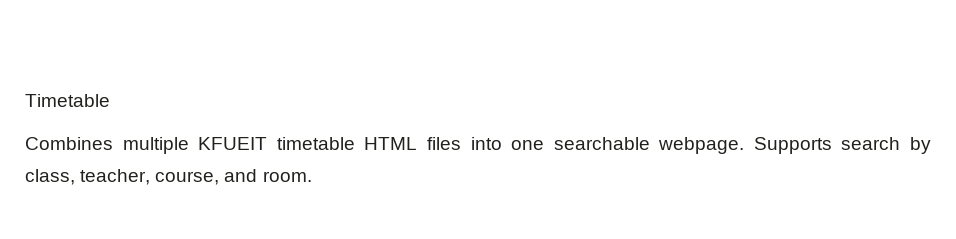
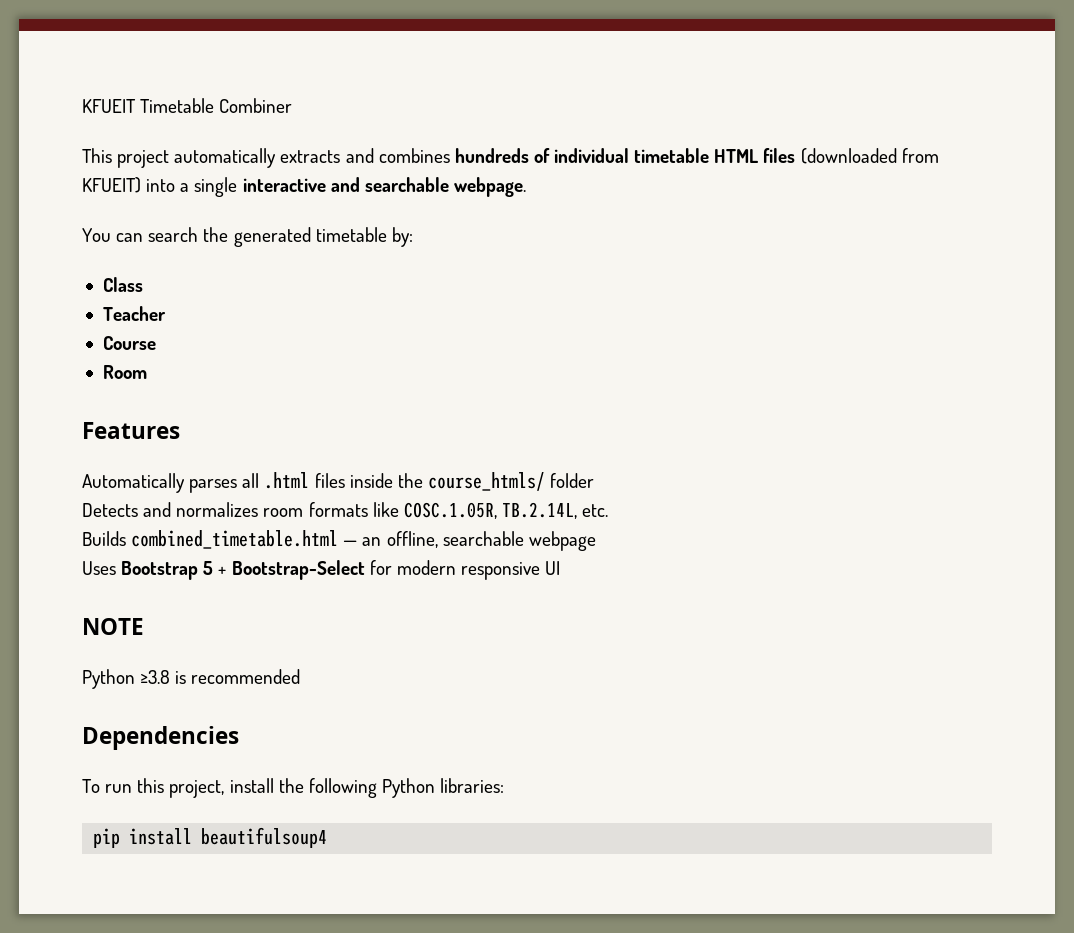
(25, 100) none -> [82,99,136,113] KFUEIT
[25,137,932,154] [25,169,312,185] // Combines multiple KFUEIT timetable HTML files into one searchable webpage. Supports search by class, teacher, course, and room. -> [219,98,293,113] [82,148,939,168] [82,177,526,197] [82,227,413,247] [102,277,143,292] [102,306,166,321] [102,336,156,350] [102,365,147,379] [82,422,180,439] [82,472,595,493] [82,502,609,519] [82,530,596,551] [82,560,561,580] [82,618,144,635] [82,669,301,689] [82,726,239,750] [82,778,505,798] [93,827,328,848] Combiner // This project automatically extracts and combines hundreds of individual timetable HTML files (downloaded from KFUEIT) into a single interactive and searchable webpage. // You can search the generated timetable by: // Class // Teacher // Course // Room // Features // Automatically parses all .html files inside the course_htmls/ folder // Detects and normalizes room formats like COSC.1.05R, TB.2.14L, etc. // Builds combined_timetable.html — an offline, searchable webpage // Uses Bootstrap 5 + Bootstrap-Select for modern responsive UI // NOTE // Python ≥3.8 is recommended // Dependencies // To run this project, install the following Python libraries: // pip install beautifulsoup4

